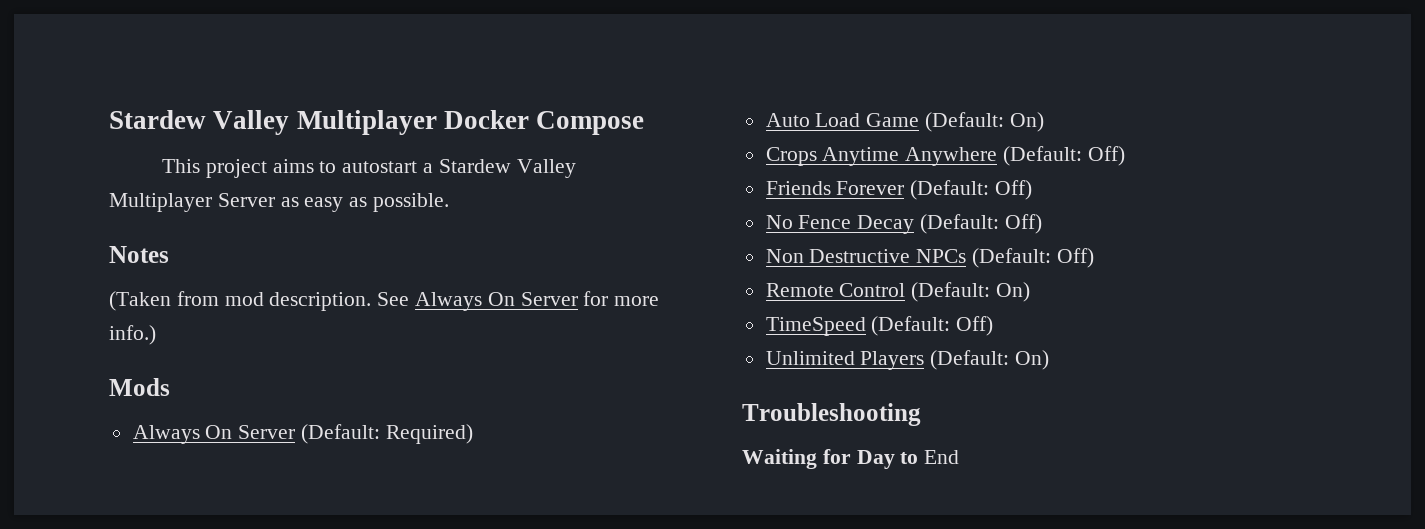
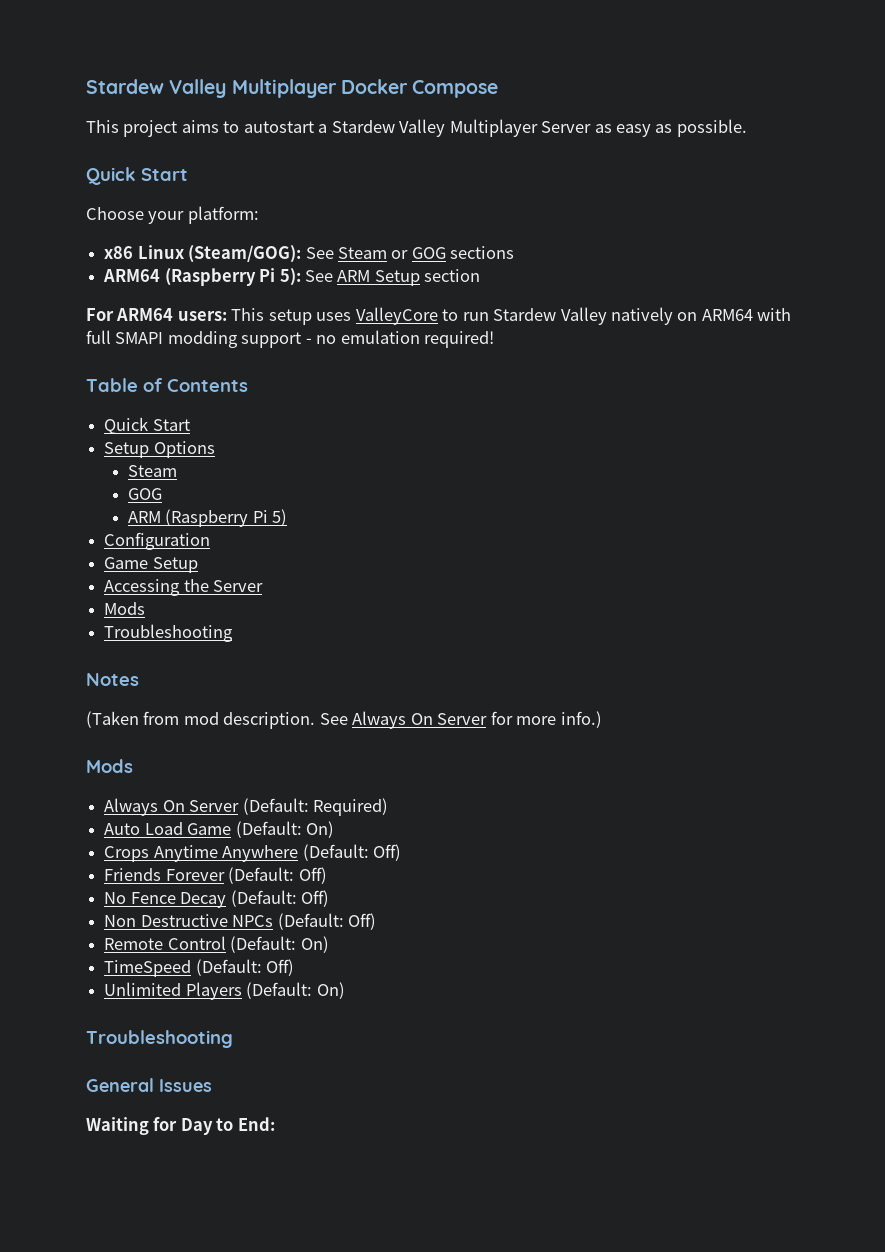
(450, 202) none -> [86,167,188,185] [86,206,259,224] [104,245,515,263] [103,268,481,286] [86,307,792,325] [86,330,495,348] [86,378,248,392] [104,417,190,434] [104,441,215,458] [127,465,177,477] [127,488,162,500] [127,509,288,527] [104,532,211,550] [104,557,198,573] [104,579,264,596] [104,602,146,615] [104,624,234,642] // Quick Start // Choose your platform: // x86 Linux (Steam/GOG): See Steam or GOG sections // ARM64 (Raspberry Pi 5): See ARM Setup section // For ARM64 users: This setup uses ValleyCore to run Stardew Valley natively on ARM64 with full SMAPI modding support - no emulation required! // Table of Contents // Quick Start // Setup Options // Steam // GOG // ARM (Raspberry Pi 5) // Configuration // Game Setup // Accessing the Server // Mods // Troubleshooting
(921, 414) none -> [86,1078,212,1092] // General Issues
[924,450,960,464] End -> [237,1117,275,1131] End:

